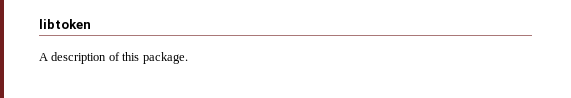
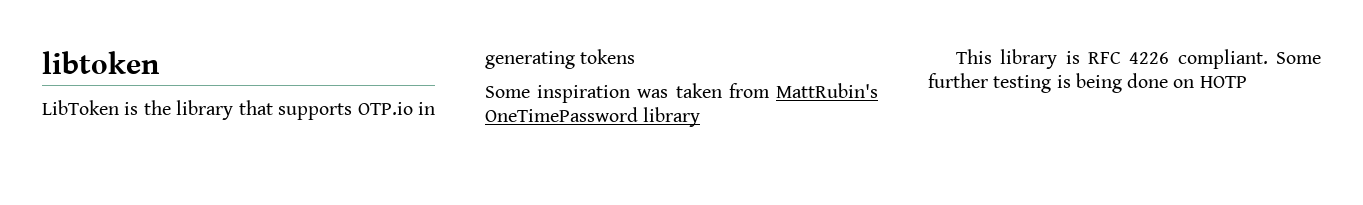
[39,52,188,64] A description of this package. -> [42,100,435,120] [485,49,636,69] [485,83,878,103] [485,107,701,127] [955,49,1321,69] [928,73,1247,93] LibToken is the library that supports OTP.io in generating tokens // Some inspiration was taken from MattRubin's OneTimePassword library // This library is RFC 4226 compliant. Some further testing is being done on HOTP

